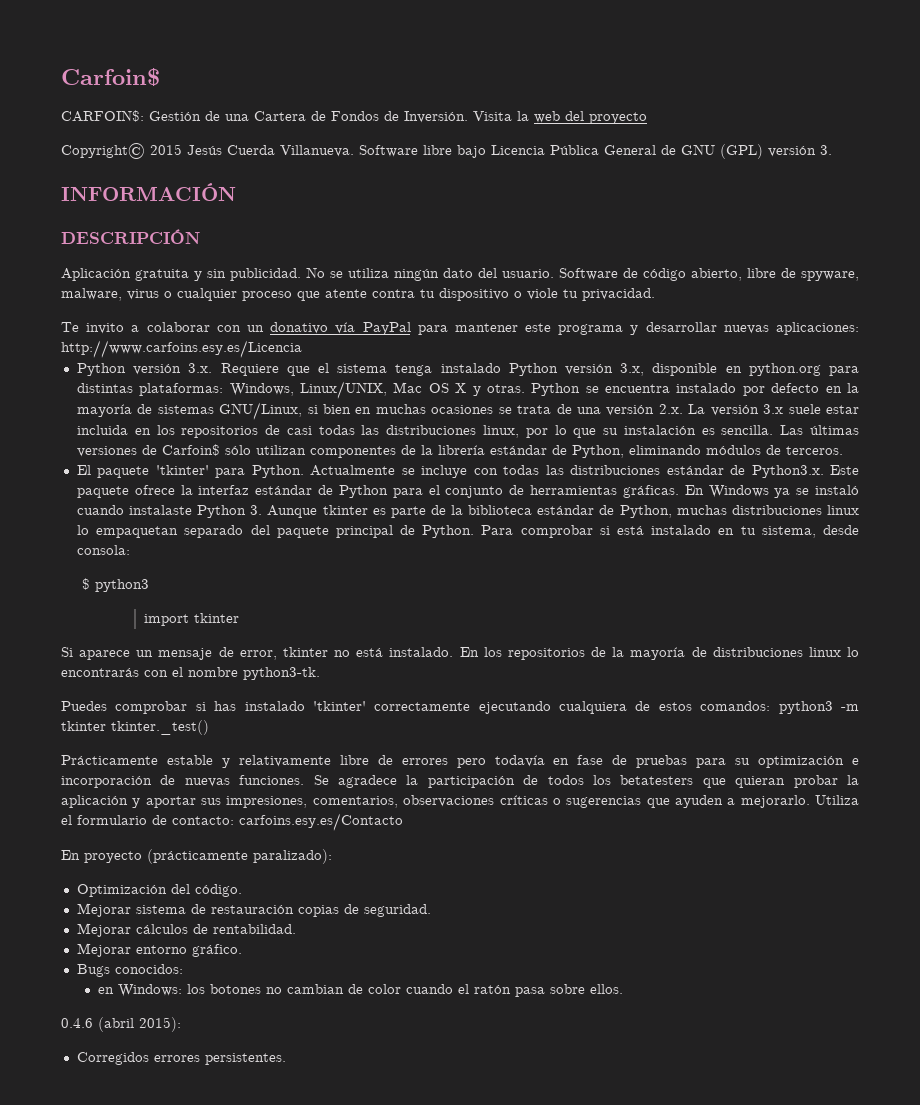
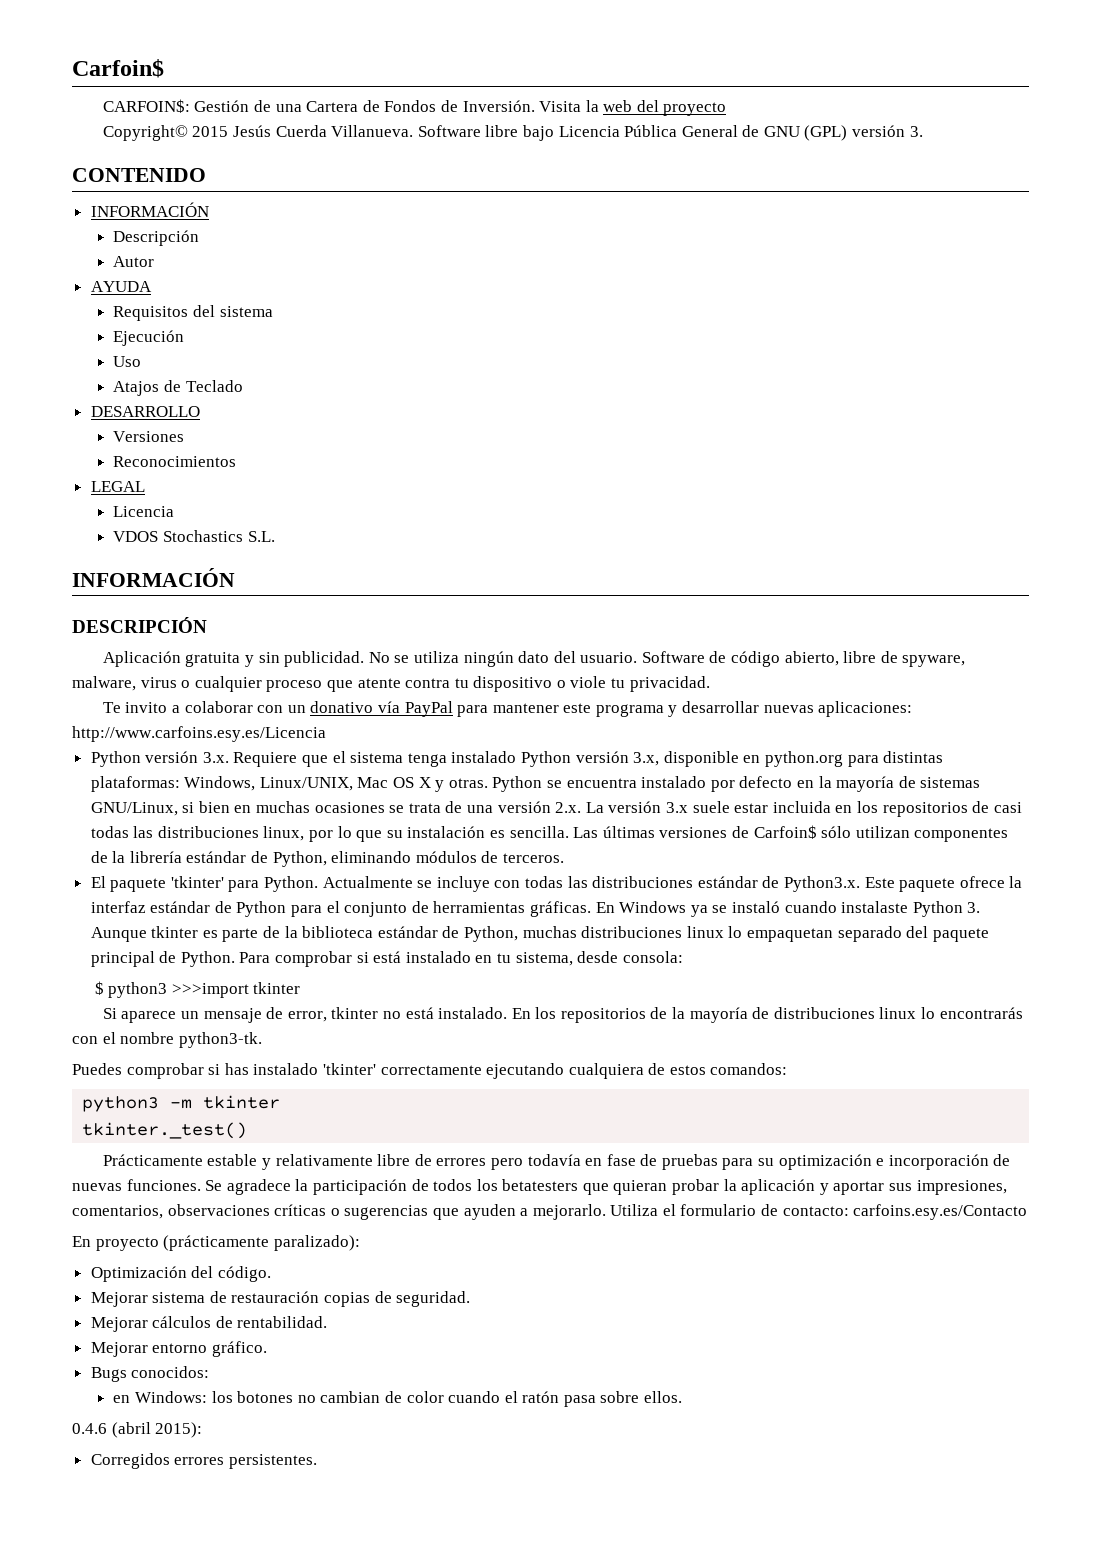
(832, 150) none -> [72,168,206,182] [90,202,209,217] [113,230,200,246] [113,256,155,267] [90,281,152,292] [113,305,273,321] [113,330,185,346] [113,356,142,367] [113,380,243,396] [90,406,200,417] [113,431,185,442] [113,456,237,467] [90,481,145,492] [113,506,175,517] [113,530,275,542] // CONTENIDO // INFORMACIÓN // Descripción // Autor // AYUDA // Requisitos del sistema // Ejecución // Uso // Atajos de Teclado // DESARROLLO // Versiones // Reconocimientos // LEGAL // Licencia // VDOS Stochastics S.L.
[144,614,190,626] // import -> [171,983,249,998] >>>import
(771, 706) none -> (788, 1069) //
(106, 726) none -> (281, 1102) //

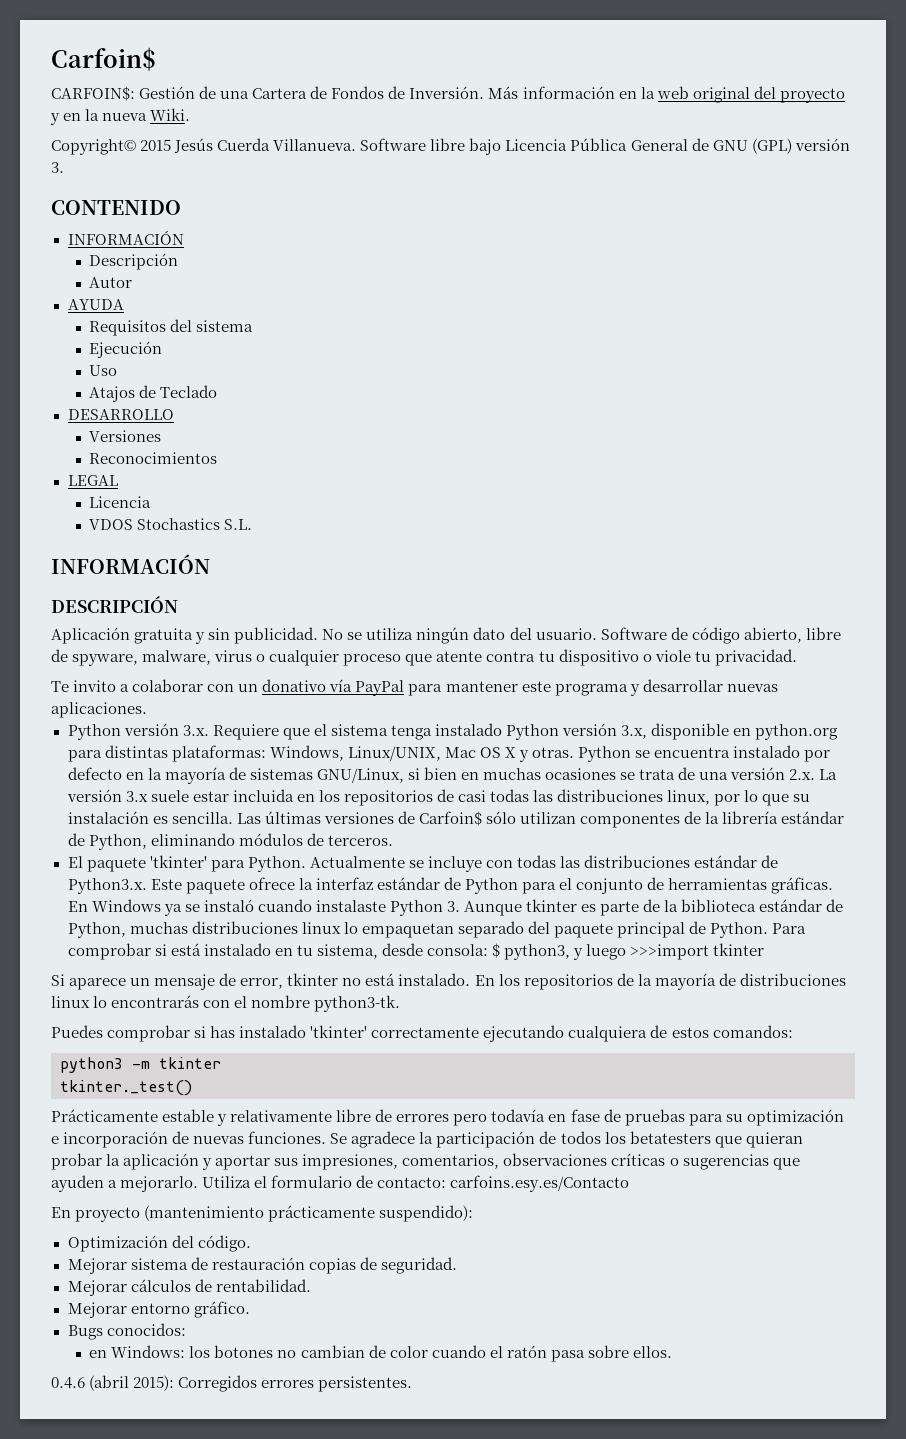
[539,101,582,112] Visita -> [488,86,637,99] Más información en
(633, 106) none -> [692,87,750,103] original
(727, 109) none -> [50,108,191,125] y en la nueva Wiki.
[818,701,913,717] [72,726,326,742] aplicaciones: http://www.carfoins.esy.es/Licencia -> [51,702,147,718] aplicaciones.
[94,981,168,998] // $ python3 -> [491,943,627,960] $ python3, y luego
[163,1235,360,1251] (prácticamente paralizado): -> [144,1205,474,1222] (mantenimiento prácticamente suspendido):
(203, 1430) // -> (175, 1383) none

